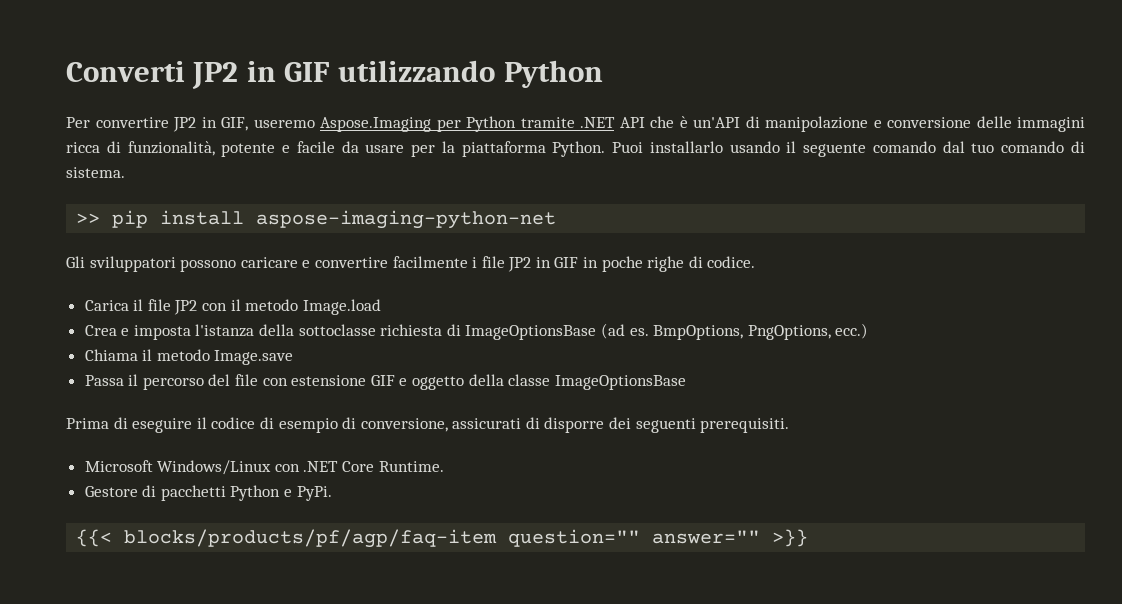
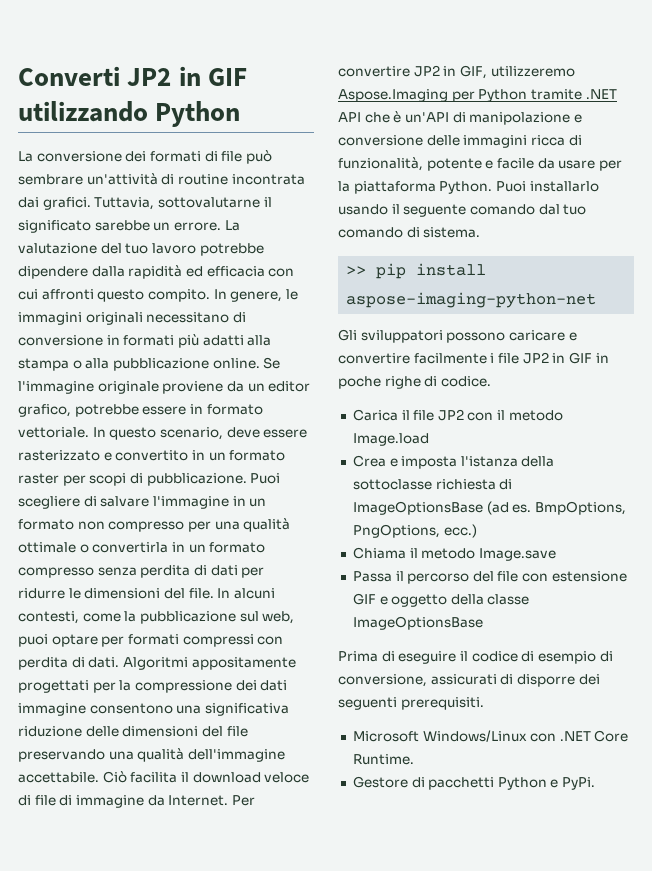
(603, 74) none -> [18,150,272,164] [18,173,305,185] [18,197,272,210] [18,220,240,233] [18,243,264,256] [18,265,295,279] [18,289,298,302] [18,312,246,325] [18,334,272,348] [18,357,281,371] [18,381,311,394] [18,404,263,417] [18,427,308,440] [18,450,286,461] [18,473,281,486] [18,496,267,509] [18,518,291,532] [18,542,266,553] [18,565,265,578] [18,588,275,599] [18,611,295,624] [18,634,284,647] [18,657,296,670] [18,680,288,693] [18,703,289,716] [18,726,248,737] [18,748,285,762] [18,771,310,783] [18,795,229,808] La conversione dei formati di file può sembrare un'attività di routine incontrata dai grafici. Tuttavia, sottovalutarne il significato sarebbe un errore. La valutazione del tuo lavoro potrebbe dipendere dalla rapidità ed efficacia con cui affronti questo compito. In genere, le immagini originali necessitano di conversione in formati più adatti alla stampa o alla pubblicazione online. Se l'immagine originale proviene da un editor grafico, potrebbe essere in formato vettoriale. In questo scenario, deve essere rasterizzato e convertito in un formato raster per scopi di pubblicazione. Puoi scegliere di salvare l'immagine in un formato non compresso per una qualità ottimale o convertirla in un formato compresso senza perdita di dati per ridurre le dimensioni del file. In alcuni contesti, come la pubblicazione sul web, puoi optare per formati compressi con perdita di dati. Algoritmi appositamente progettati per la compressione dei dati immagine consentono una significativa riduzione delle dimensioni del file preservando una qualità dell'immagine accettabile. Ciò facilita il download veloce di file di immagine da Internet.
[253,119,315,128] useremo -> [490,66,575,77] utilizzeremo
[76,529,809,548] // {{< blocks/products/pf/agp/faq-item question="" answer="" >}} -> (596, 783) none

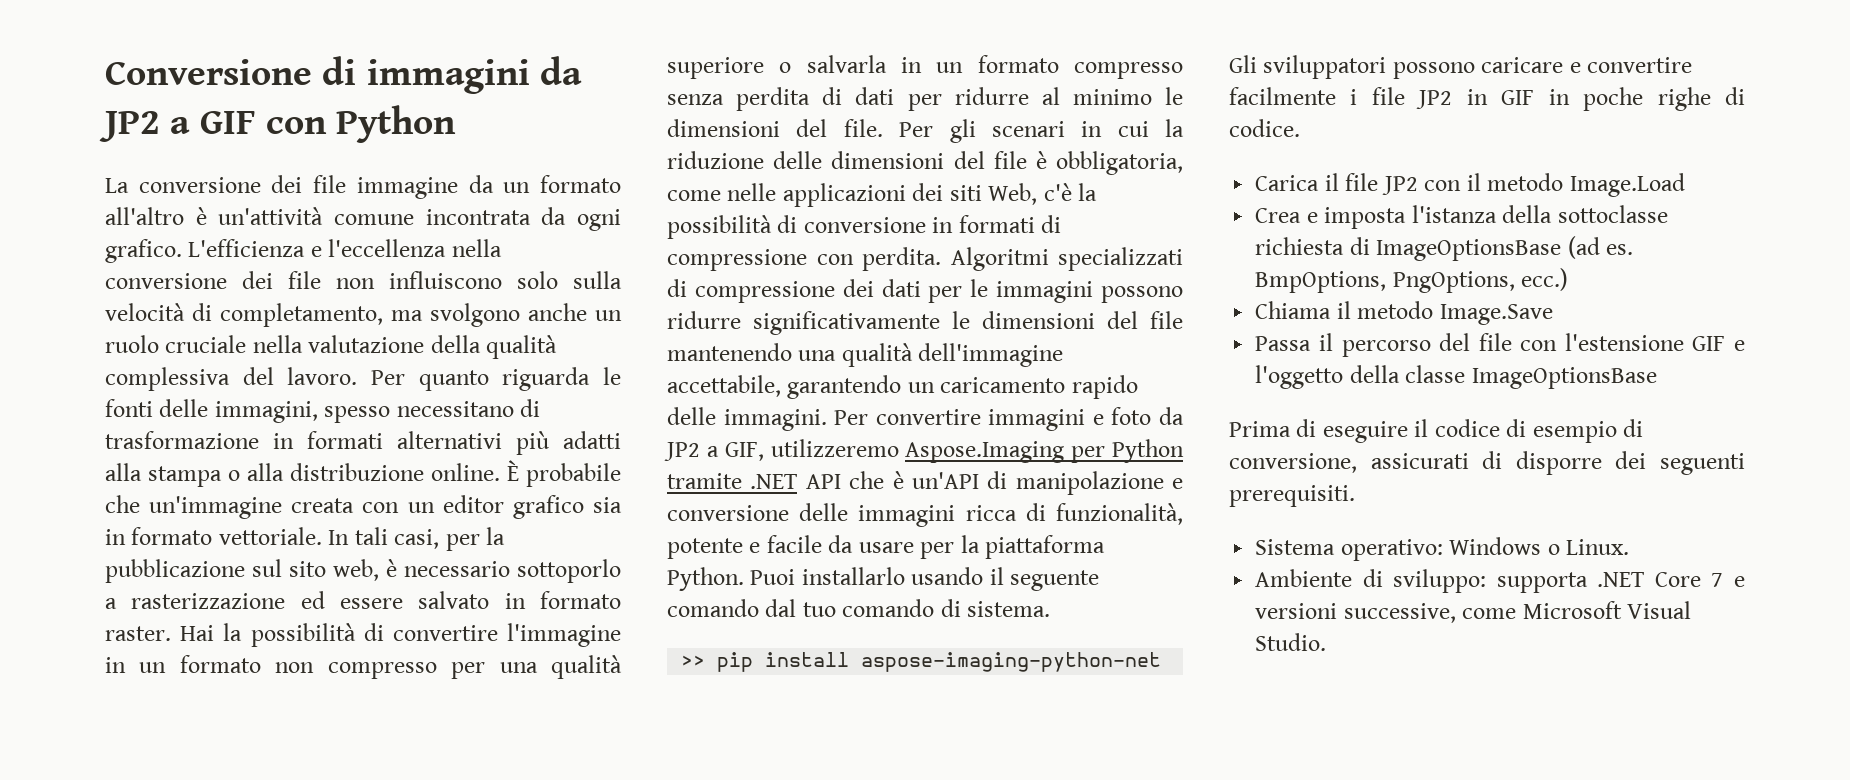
[18,66,247,86] [18,101,241,127] [18,150,272,164] [18,173,305,185] [18,197,272,210] [18,220,240,233] [18,243,264,256] [18,265,295,279] [18,289,298,302] [18,312,143,325] Converti JP2 in GIF utilizzando Python // La conversione dei formati di file può sembrare un'attività di routine incontrata dai grafici. Tuttavia, sottovalutarne il significato sarebbe un errore. La valutazione del tuo lavoro potrebbe dipendere dalla rapidità ed efficacia con cui affronti questo compito. In genere, le immagini originali -> [105,56,582,94] [99,105,457,143] [105,175,621,199] [105,207,621,231] [105,239,502,263] [105,271,622,289] [105,303,622,327] [105,335,558,359] [105,367,621,391] [105,399,391,423] Conversione di immagini da JP2 a GIF con Python // La conversione dei file immagine da un formato all'altro è un'attività comune incontrata da ogni grafico. L'efficienza e l'eccellenza nella conversione dei file non influiscono solo sulla velocità di completamento, ma svolgono anche un ruolo cruciale nella valutazione della qualità complessiva del lavoro. Per quanto riguarda le fonti delle immagini, spesso
[18,335,175,346] conversione in formati -> [105,431,502,449] trasformazione in formati alternativi
[112,357,281,371] [18,381,311,394] [18,404,263,417] [18,427,308,440] [18,450,286,461] [18,473,281,486] [18,496,150,509] pubblicazione online. Se l'immagine originale proviene da un editor grafico, potrebbe essere in formato vettoriale. In questo scenario, deve essere rasterizzato e convertito in un formato raster per scopi di pubblicazione. Puoi scegliere di salvare -> [290,460,621,487] [105,495,623,519] [105,527,506,551] [105,559,621,583] [105,591,621,609] [105,623,498,647] distribuzione online. È probabile che un'immagine creata con un editor grafico sia in formato vettoriale. In tali casi, per la pubblicazione sul sito web, è necessario sottoporlo a rasterizzazione ed essere salvato in formato raster. Hai la possibilità di convertire
[18,542,169,553] ottimale o convertirla -> [667,55,887,79] superiore o salvarla
(65, 593) none -> [1041,87,1152,105] al minimo
[217,588,275,599] [18,611,295,624] [18,634,284,647] [18,657,296,670] [18,680,288,693] [18,703,289,716] In alcuni contesti, come la pubblicazione sul web, puoi optare per formati compressi con perdita di dati. Algoritmi appositamente progettati per la compressione dei dati immagine consentono una significativa -> [899,119,1184,143] Per gli scenari in cui la
[18,748,285,762] [18,771,310,783] [18,795,255,808] [338,65,457,77] preservando una qualità dell'immagine accettabile. Ciò facilita il download veloce di file di immagine da Internet. Per convertire JP2 in -> [1035,151,1183,175] [667,183,1098,207] [667,215,1062,239] [667,247,1183,271] [667,279,1183,303] [667,311,1183,335] [667,343,1064,367] [667,375,1138,399] [667,407,1184,431] [664,442,719,461] è obbligatoria, come nelle applicazioni dei siti Web, c'è la possibilità di conversione in formati di compressione con perdita. Algoritmi specializzati di compressione dei dati per le immagini possono ridurre significativamente le dimensioni del file mantenendo una qualità dell'immagine accettabile, garantendo un caricamento rapido delle immagini. Per convertire immagini e foto da JP2 a
[352,433,429,446] Image.load -> [1569,173,1685,197] Image.Load
[478,548,556,561] Image.save -> [1439,304,1553,325] Image.Save
[551,571,627,582] estensione -> [1564,333,1684,351] l'estensione
[391,594,448,607] oggetto -> [1255,365,1344,389] l'oggetto
[352,730,629,742] [352,754,414,765] [352,776,596,790] Microsoft Windows/Linux con .NET Core Runtime. // Gestore di pacchetti Python e PyPi. -> [1255,537,1630,561] [1255,569,1745,593] [1255,601,1692,623] [1255,633,1327,651] Sistema operativo: Windows o Linux. // Ambiente di sviluppo: supporta .NET Core 7 e versioni successive, come Microsoft Visual Studio.

